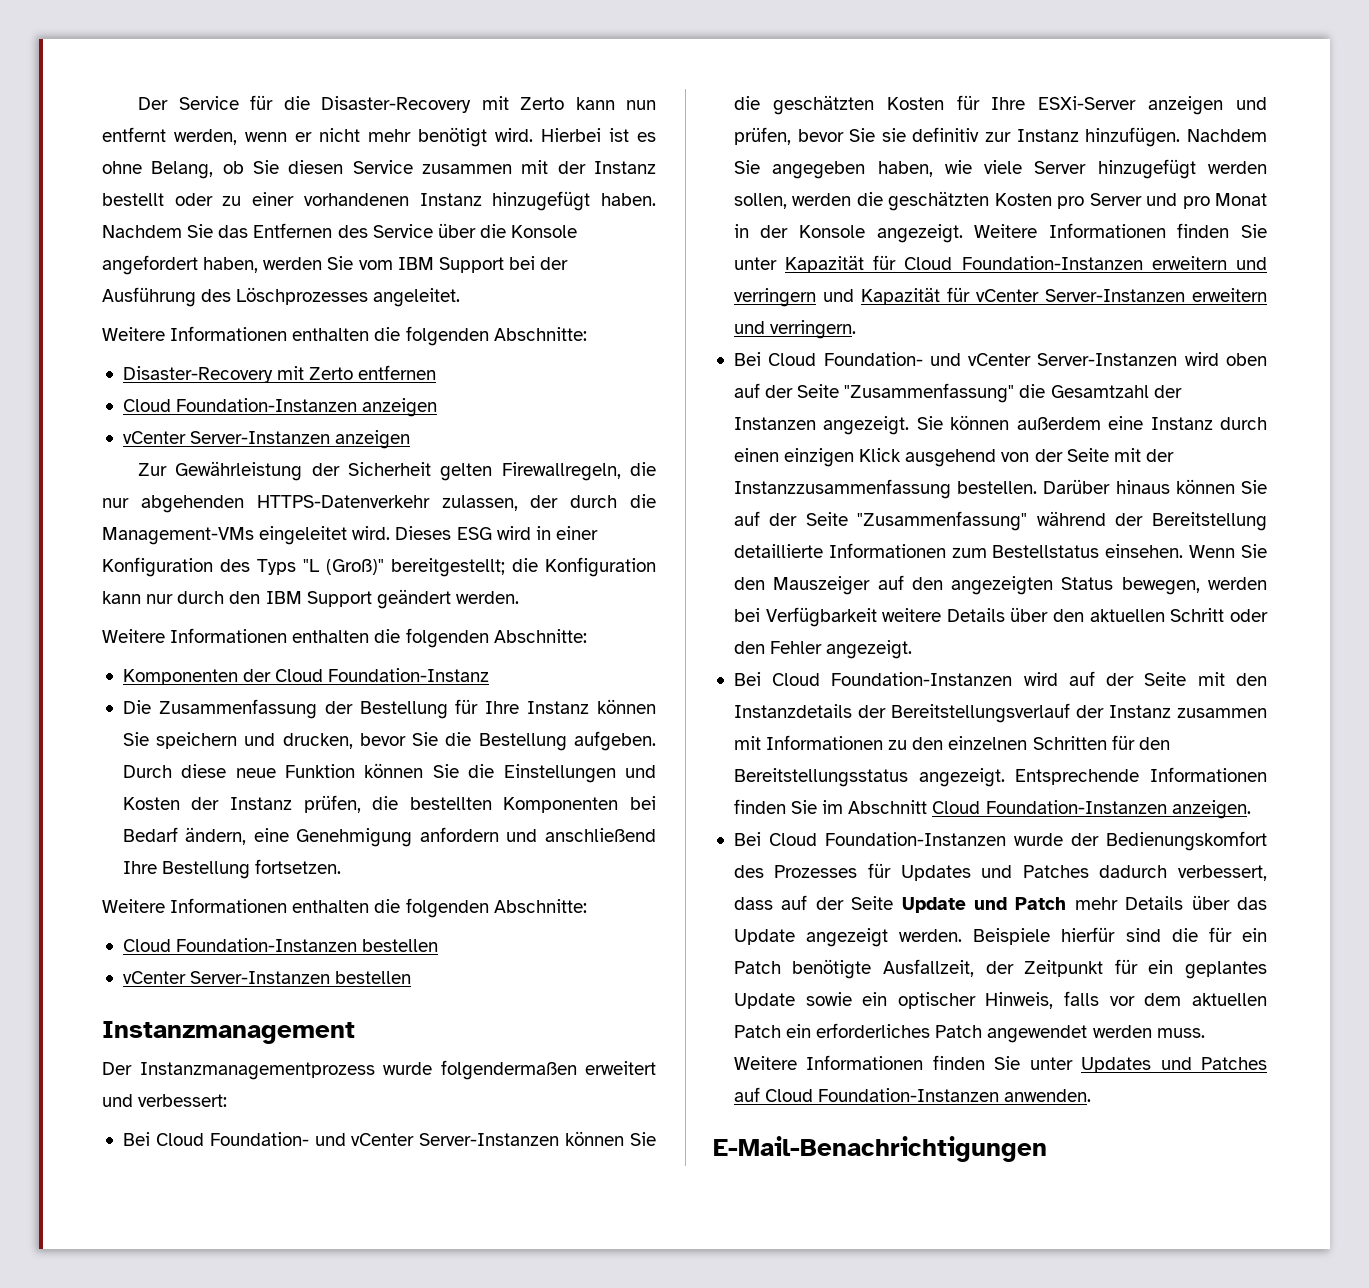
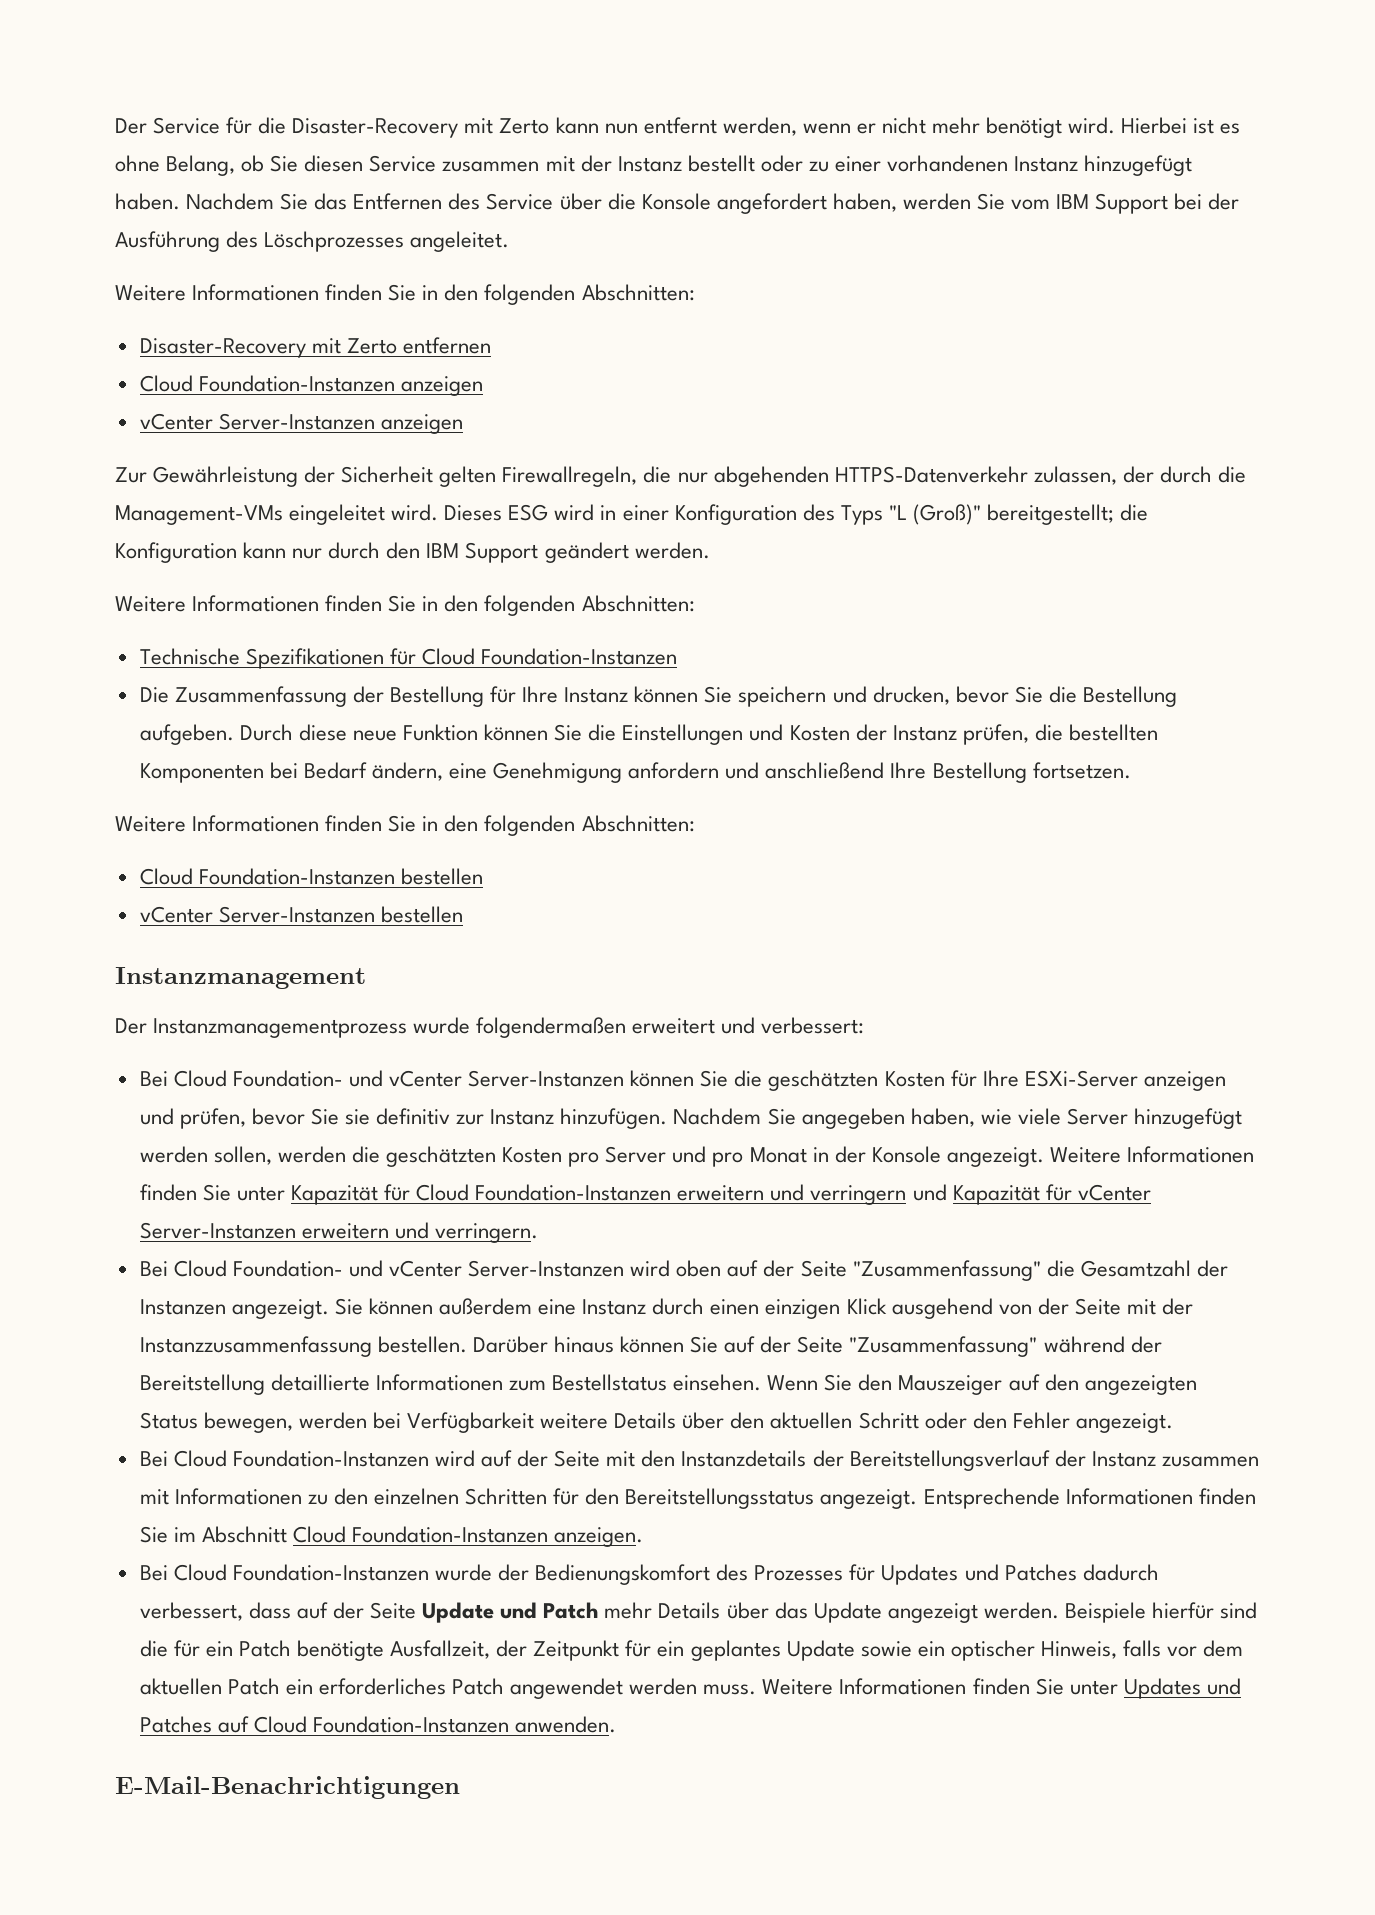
[292,326,587,346] enthalten die folgenden Abschnitte: -> [325,284,695,305] finden Sie in den folgenden Abschnitten:
[292,628,587,648] [122,668,490,685] enthalten die folgenden Abschnitte: // Komponenten der Cloud Foundation-Instanz -> [325,595,695,616] [139,648,678,669] finden Sie in den folgenden Abschnitten: // Technische Spezifikationen für Cloud Foundation-Instanzen
[292,898,587,918] enthalten die folgenden Abschnitte: -> [325,815,695,836] finden Sie in den folgenden Abschnitten:

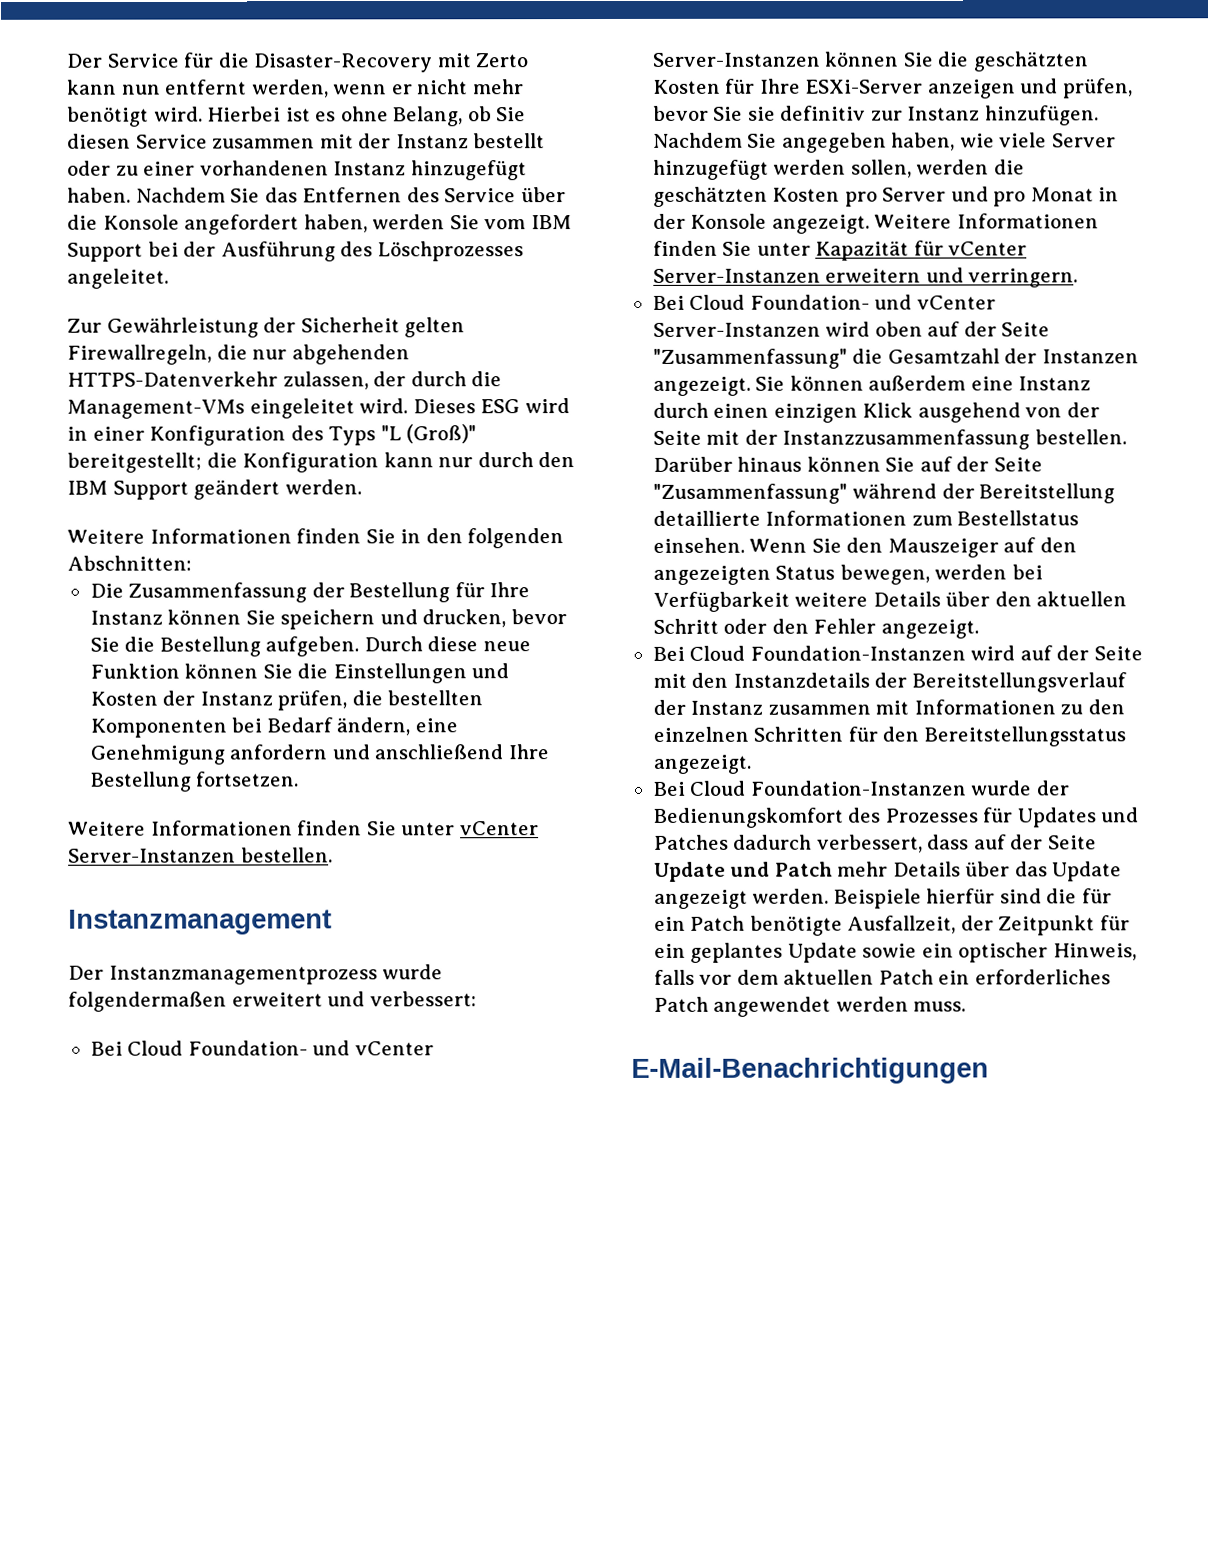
[115,284,695,305] [139,337,491,358] [139,375,483,396] [139,413,463,434] // Weitere Informationen finden Sie in den folgenden Abschnitten: // Disaster-Recovery mit Zerto entfernen // Cloud Foundation-Instanzen anzeigen // vCenter Server-Instanzen anzeigen -> (169, 278) none
[139,648,678,669] // Technische Spezifikationen für Cloud Foundation-Instanzen -> (192, 563) none
[422,815,695,836] [139,868,483,885] [139,906,463,923] in den folgenden Abschnitten: // Cloud Foundation-Instanzen bestellen // vCenter Server-Instanzen bestellen -> [401,821,539,836] [68,847,333,863] unter vCenter Server-Instanzen bestellen.
[416,1184,1072,1205] Cloud Foundation-Instanzen erweitern und verringern und Kapazität für -> (944, 248) none
[923,1488,1256,1509] [139,1526,644,1547] Entsprechende Informationen finden Sie im Abschnitt Cloud Foundation-Instanzen anzeigen. -> (751, 764) none
[762,1678,1241,1699] [139,1716,617,1733] Weitere Informationen finden Sie unter Updates und Patches auf Cloud Foundation-Instanzen anwenden. -> (967, 1006) none

